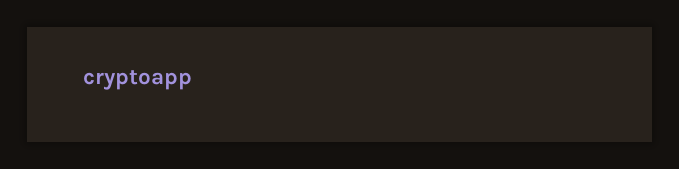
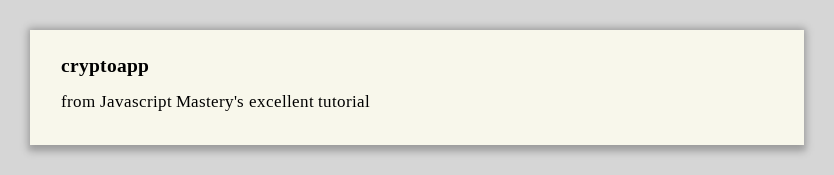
(192, 80) none -> [61,95,371,111] // from Javascript Mastery's excellent tutorial

